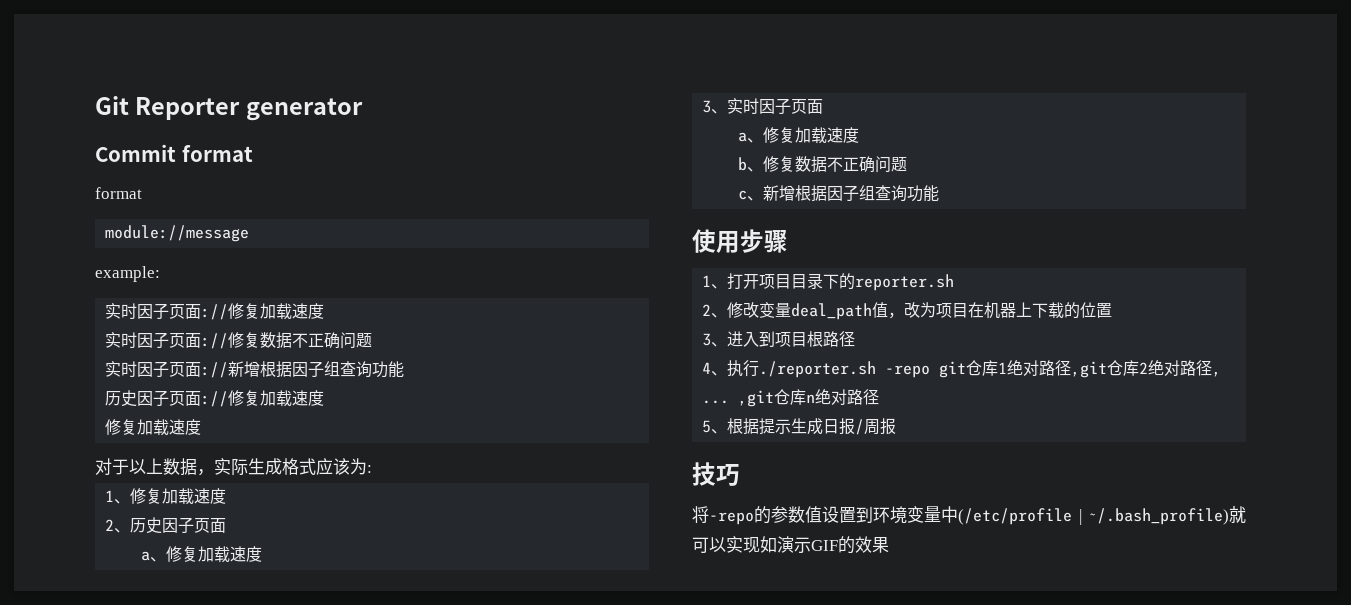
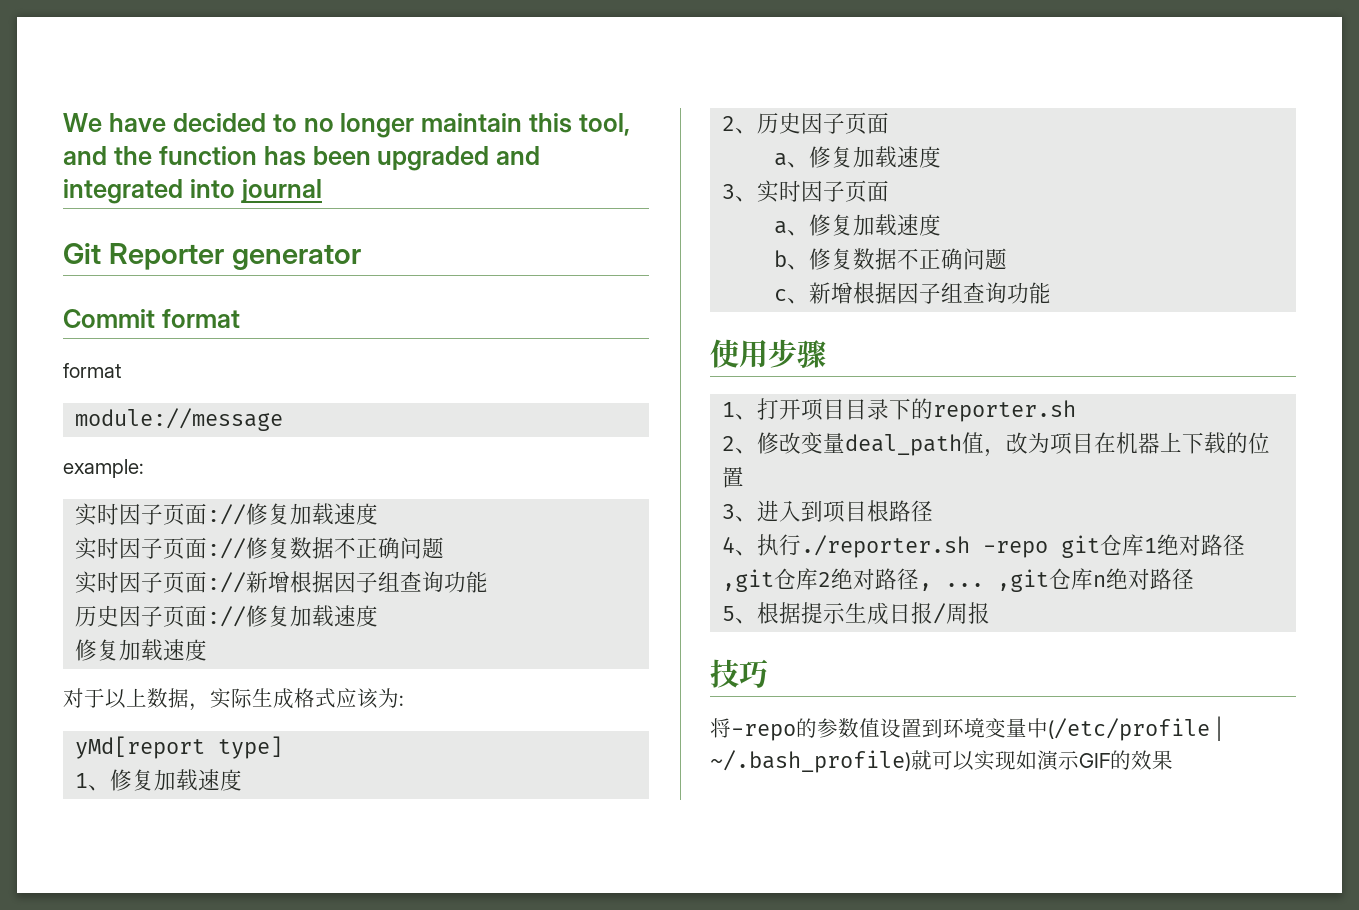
(95, 105) none -> [63,113,631,138] [63,146,541,171] [63,179,322,204] We have decided to no longer maintain this tool, and the function has been upgraded and integrated into journal //
(372, 469) none -> [75,736,284,759] // yMd[report type]

